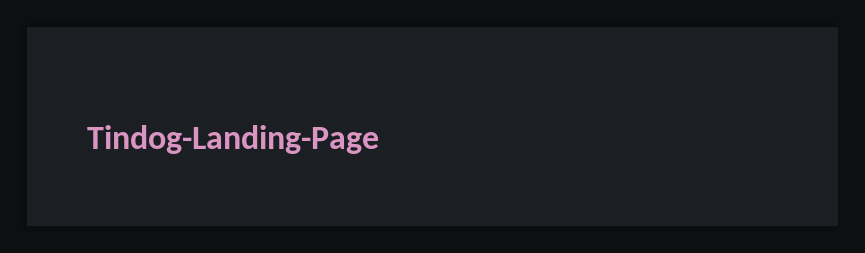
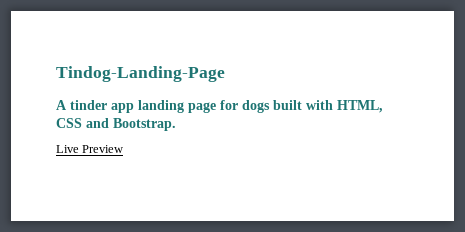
(379, 139) none -> [56,100,383,113] [56,118,176,131] [56,145,124,153] // A tinder app landing page for dogs built with HTML, CSS and Bootstrap. // Live Preview

